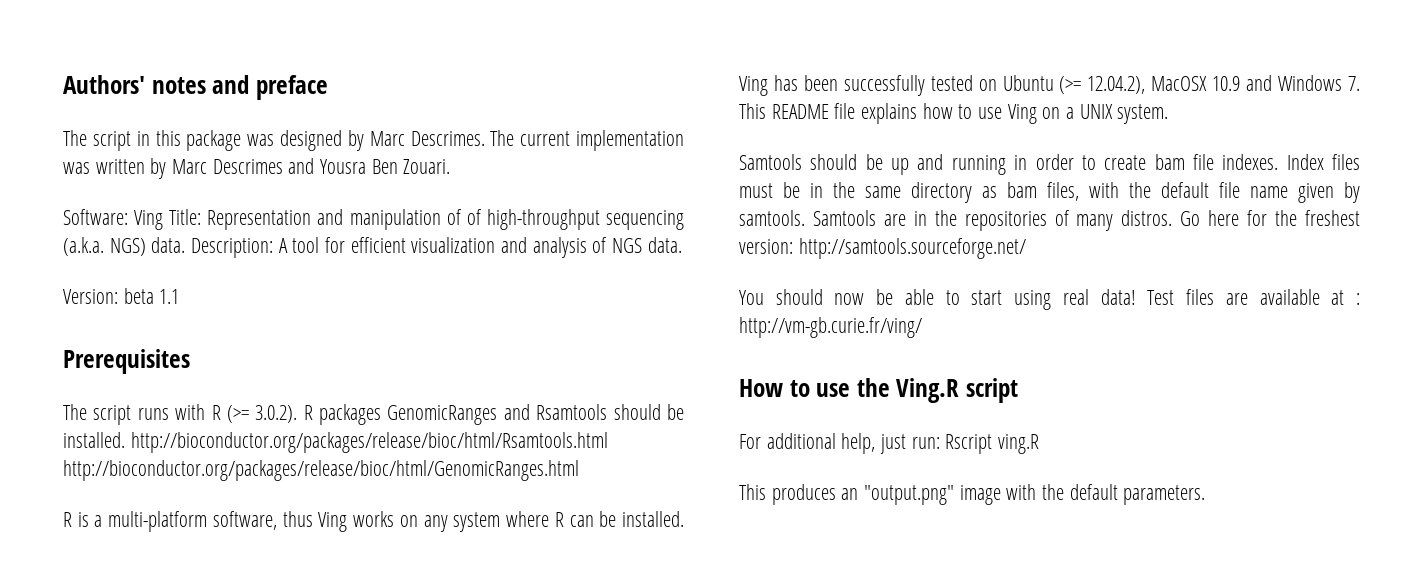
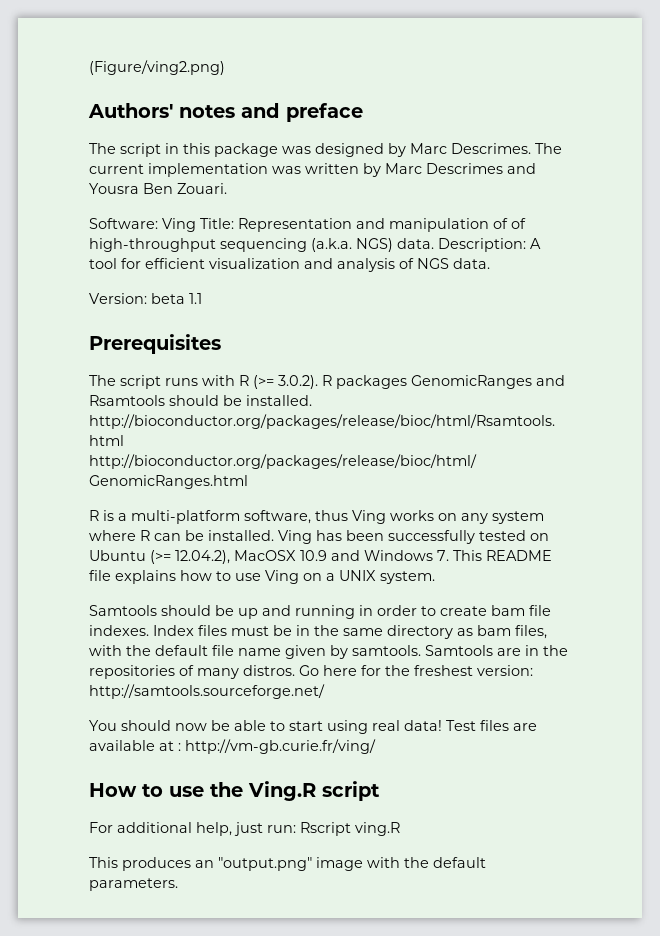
(63, 84) none -> [89,60,225,75] (Figure/ving2.png) //

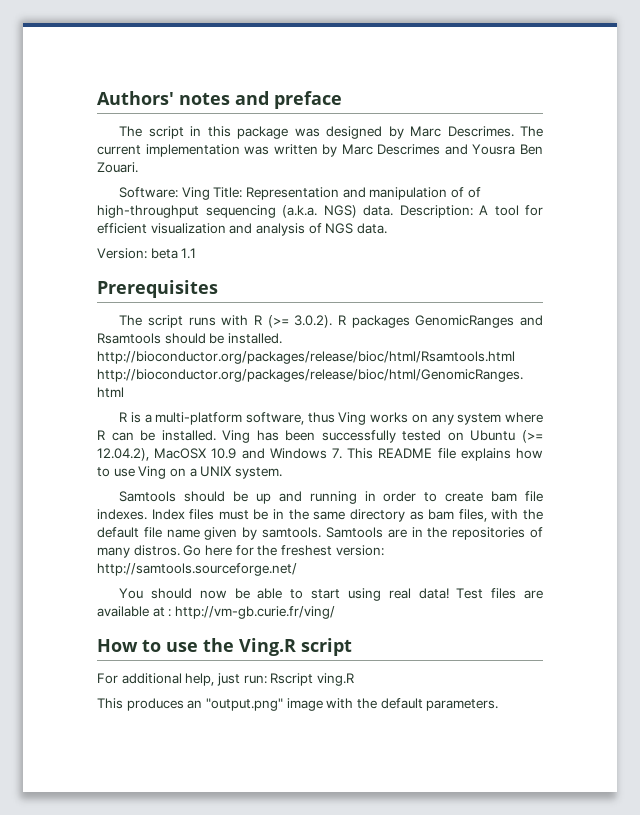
[89,60,225,75] (Figure/ving2.png) // -> (97, 98) none

